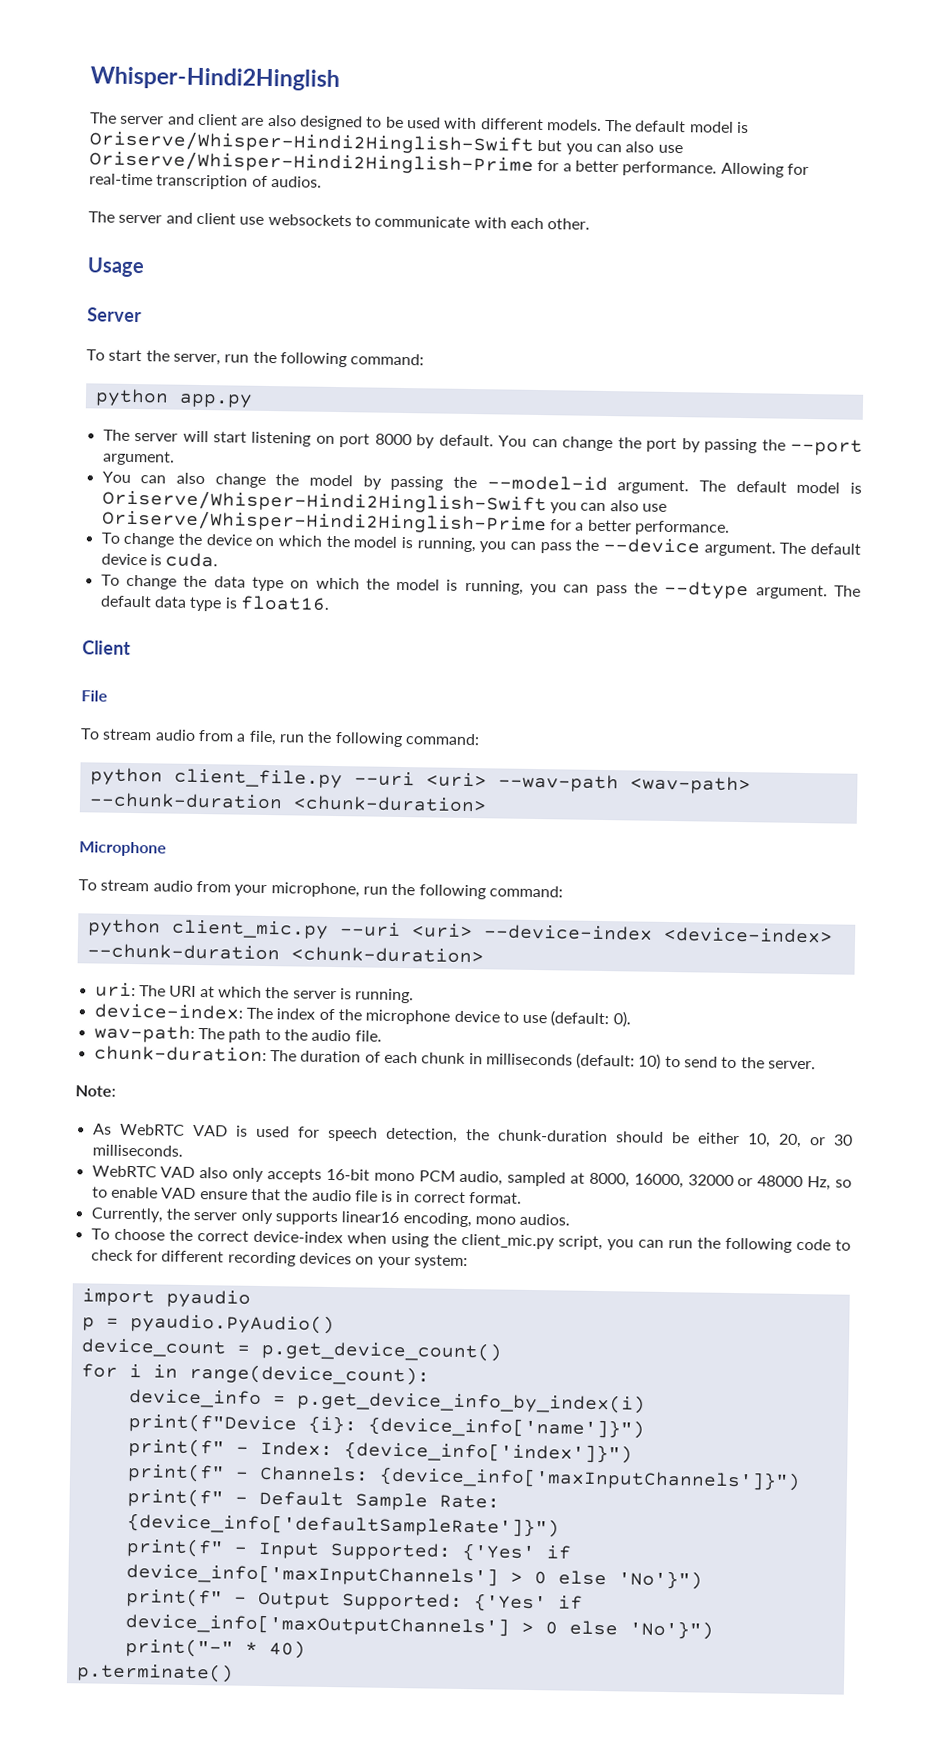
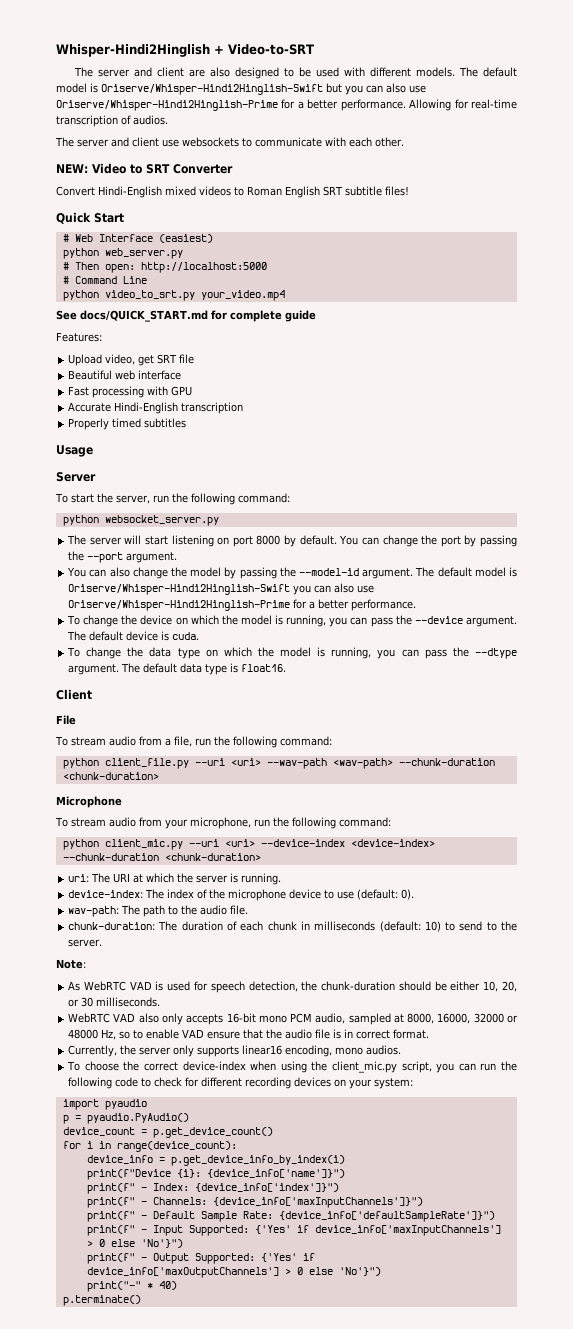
(340, 79) none -> [214,44,314,55] + Video-to-SRT
(591, 224) none -> [56,163,233,174] [56,186,409,198] [56,212,124,224] [62,234,213,243] [62,248,183,259] [62,262,267,273] [62,276,147,284] [62,290,285,301] [56,310,316,322] [56,332,102,342] [68,354,195,366] [68,370,182,380] [68,386,193,398] [68,402,244,414] [68,418,187,430] // NEW: Video to SRT Converter // Convert Hindi-English mixed videos to Roman English SRT subtitle files! // Quick Start // # Web Interface (easiest) // python web_server.py // # Then open: http://localhost:5000 // # Command Line // python video_to_srt.py your_video.mp4 // See docs/QUICK_START.md for complete guide // Features: // Upload video, get SRT file // Beautiful web interface // Fast processing with GPU // Accurate Hindi-English transcription // Properly timed subtitles
[178,393,253,408] app.py -> [104,515,219,526] websocket_server.py

